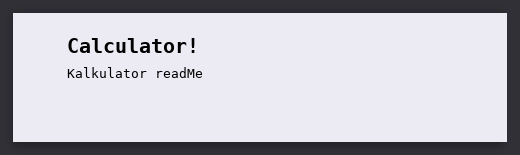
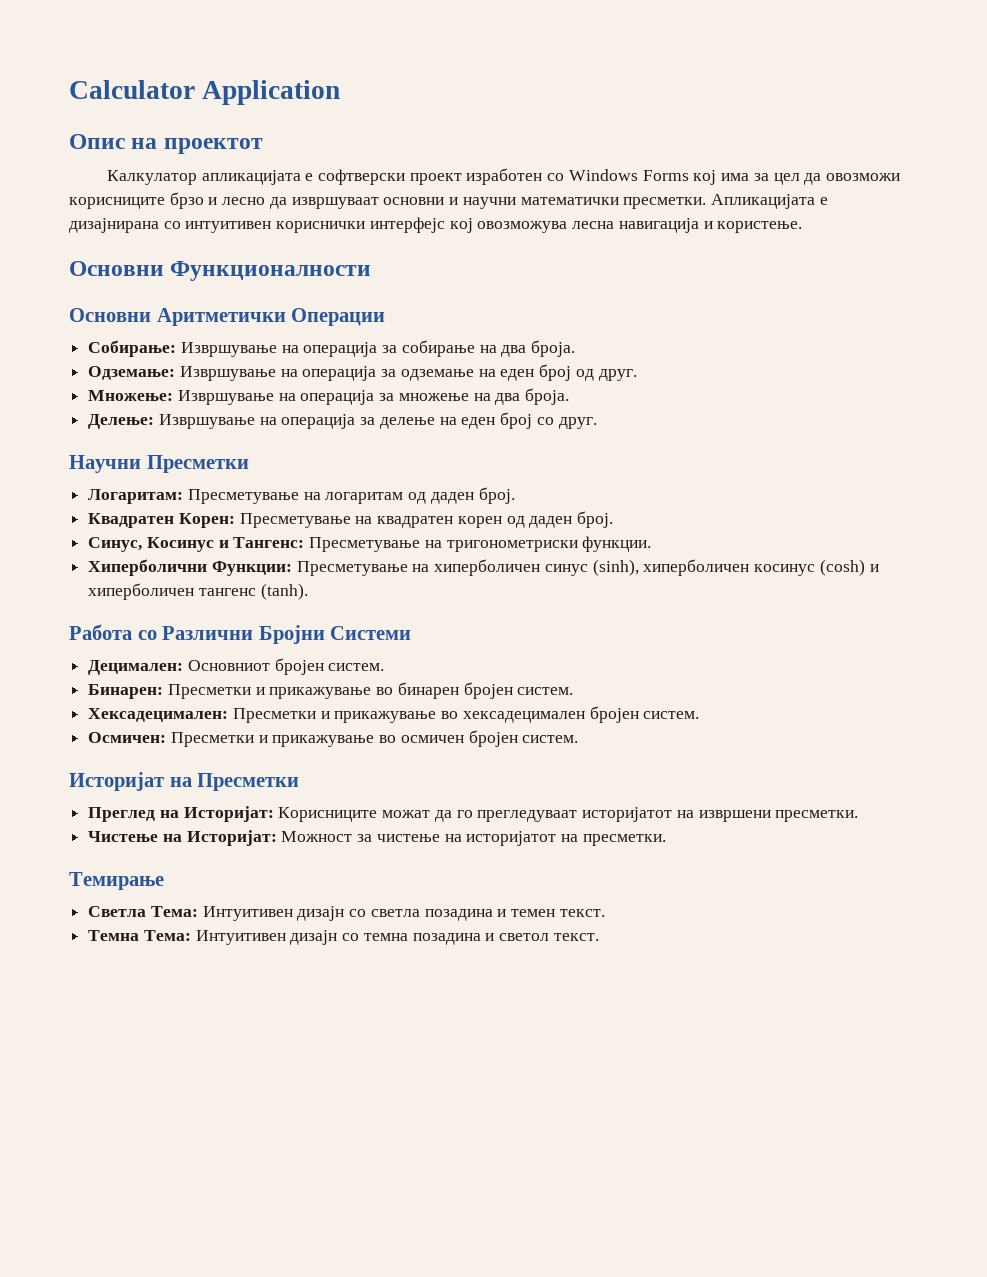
[67,38,199,53] [67,67,203,78] Calculator! // Kalkulator readMe -> [69,80,341,105] [69,134,263,154] [106,168,900,185] [69,192,828,209] [69,217,803,233] [69,261,372,281] [69,308,386,326] [88,340,576,357] [88,364,637,381] [88,388,570,405] [88,412,597,429] [69,455,249,473] [88,487,515,504] [88,511,614,528] [88,536,652,552] [88,559,879,576] [88,583,308,600] [69,624,412,644] [88,658,385,675] [88,682,574,699] [88,706,700,723] [88,730,579,747] [69,772,300,791] [88,806,859,822] [88,830,666,846] [69,872,164,890] [88,906,605,921] [88,930,599,945] Calculator Application // Опис на проектот // Калкулатор апликацијата е софтверски проект изработен со Windows Forms кој има за цел да овозможи корисниците брзо и лесно да извршуваат основни и научни математички пресметки. Апликацијата е дизајнирана со интуитивен кориснички интерфејс кој овозможува лесна навигација и користење. // Основни Функционалности // Основни Аритметички Операции // Собирање: Извршување на операција за собирање на два броја. // Одземање: Извршување на операција за одземање на еден број од друг. // Множење: Извршување на операција за множење на два броја. // Делење: Извршување на операција за делење на еден број со друг. // Научни Пресметки // Логаритам: Пресметување на логаритам од даден број. // Квадратен Корен: Пресметување на квадратен корен од даден број. // Синус, Косинус и Тангенс: Пресметување на тригонометриски функции. // Хиперболични Функции: Пресметување на хиперболичен синус (sinh), хиперболичен косинус (cosh) и хиперболичен тангенс (tanh). // Работа со Различни Бројни Системи // Децимален: Основниот бројен систем. // Бинарен: Пресметки и прикажување во бинарен бројен систем. // Хексадецимален: Пресметки и прикажување во хексадецимален бројен систем. // Осмичен: Пресметки и прикажување во осмичен бројен систем. // Историјат на Пресметки // Преглед на Историјат: Корисниците можат да го прегледуваат историјатот на извршени пресметки. // Чистење на Историјат: Можност за чистење на историјатот на пресметки. // Темирање // Светла Тема: Интуитивен дизајн со светла позадина и темен текст. // Темна Тема: Интуитивен дизајн со темна позадина и светол текст.

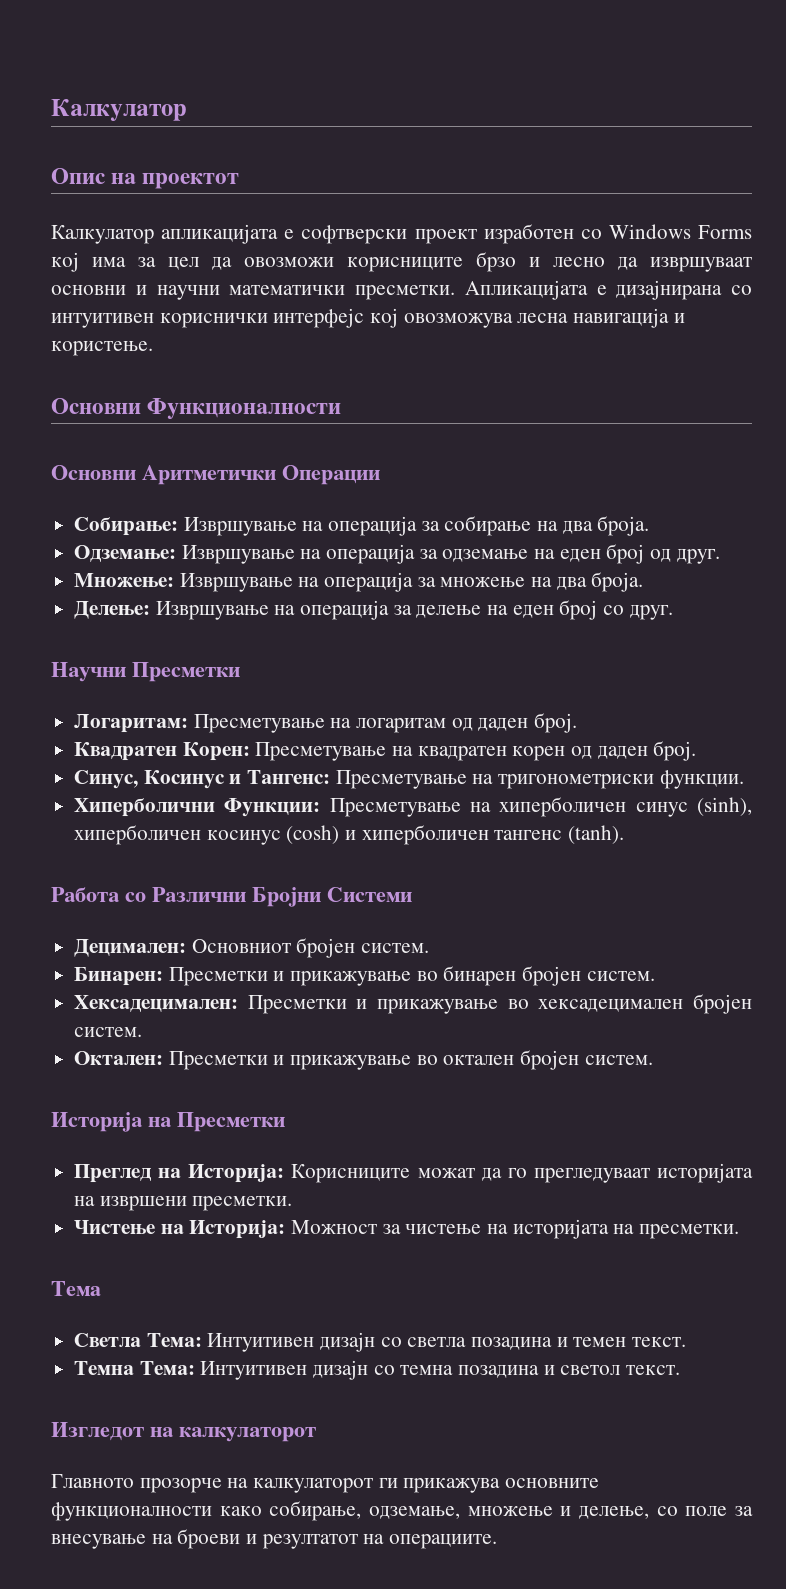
[69,80,341,105] Calculator Application -> [51,99,187,121] Калкулатор
[88,730,579,747] [69,772,164,791] Осмичен: Пресметки и прикажување во осмичен бројен систем. // Историјат -> [74,1050,653,1070] [51,1112,143,1132] Октален: Пресметки и прикажување во oктален бројен систем. // Историја
[183,806,274,822] Историјат: -> [188,1164,285,1183] Историја:
[582,807,673,822] историјатот -> [657,1163,753,1183] историјатa
[186,830,277,846] Историјат: -> [189,1220,286,1239] Историја:
[466,831,557,846] историјатот -> [512,1219,609,1239] историјатa
[69,872,164,890] Темирање -> [51,1281,101,1296] Темa
(599, 937) none -> [51,1422,316,1442] [51,1474,600,1493] [51,1501,753,1521] [51,1529,498,1549] // Изгледот на калкулаторот // Главното прозорче на калкулаторот ги прикажува основните функционалности како собирање, одземање, множење и делење, со поле за внесување на броеви и резултатот на операциите.

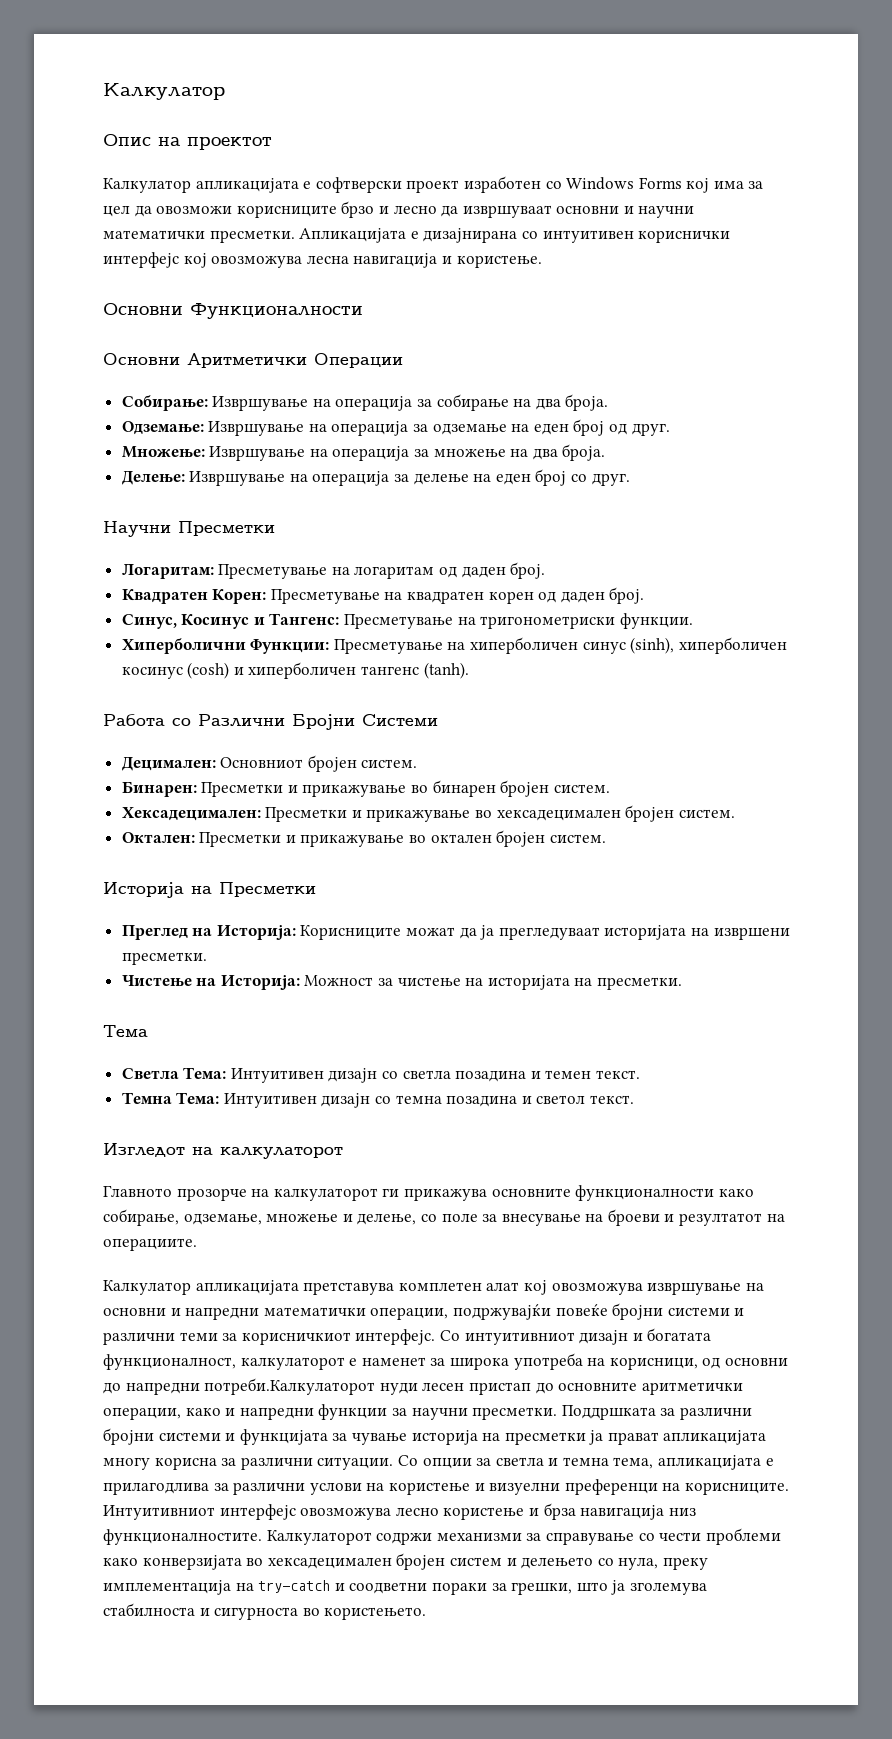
[507,1168,527,1178] го -> [480,925,495,940] ја
(498, 1541) none -> [103,1280,764,1295] [103,1303,745,1320] [103,1328,712,1345] [103,1353,788,1370] [103,1378,743,1395] [103,1404,752,1420] [103,1428,767,1445] [103,1455,774,1470] [103,1479,789,1495] [103,1503,696,1520] [103,1528,781,1545] [103,1553,708,1570] [103,1580,707,1595] [103,1603,427,1620] // Калкулатор апликацијата претставува комплетен алат кој овозможува извршување на основни и напредни математички операции, подржувајќи повеќе бројни системи и различни теми за корисничкиот интерфејс. Со интуитивниот дизајн и богатата функционалност, калкулаторот е наменет за широка употреба на корисници, од основни до напредни потреби.Калкулаторот нуди лесен пристап до основните аритметички операции, како и напредни функции за научни пресметки. Поддршката за различни бројни системи и функцијата за чување историја на пресметки ја прават апликацијата многу корисна за различни ситуации. Со опции за светла и темна тема, апликацијата е прилагодлива за различни услови на користење и визуелни преференци на корисниците. Интуитивниот интерфејс овозможува лесно користење и брза навигација низ функционалностите. Калкулаторот содржи механизми за справување со чести проблеми како конверзијата во хексадецимален бројен систем и делењето со нула, преку имплементација на try-catch и соодветни пораки за грешки, што ја зголемува стабилноста и сигурноста во користењето.

